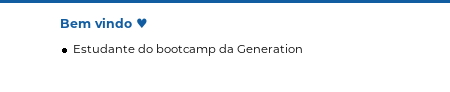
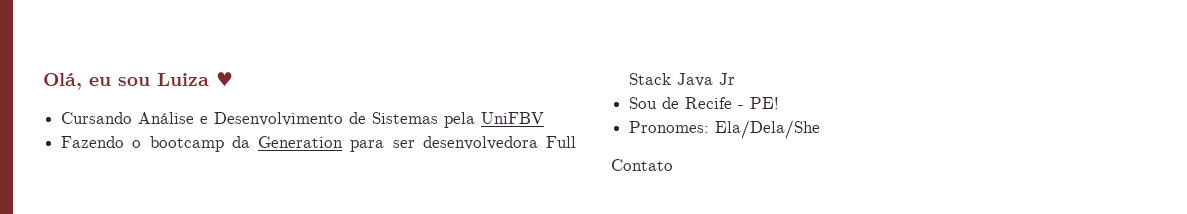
[60,17,148,28] [72,44,304,56] Bem vindo ♥ // Estudante do bootcamp da Generation -> [43,72,233,90] [61,112,545,128] [61,136,576,152] [629,73,736,87] [629,97,780,109] [629,120,821,139] [611,159,673,171] Olá, eu sou Luiza ♥ // Cursando Análise e Desenvolvimento de Sistemas pela UniFBV // Fazendo o bootcamp da Generation para ser desenvolvedora Full Stack Java Jr // Sou de Recife - PE! // Pronomes: Ela/Dela/She // Contato

